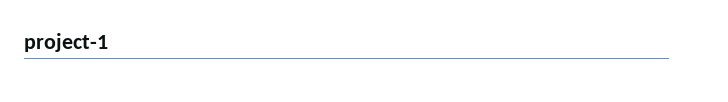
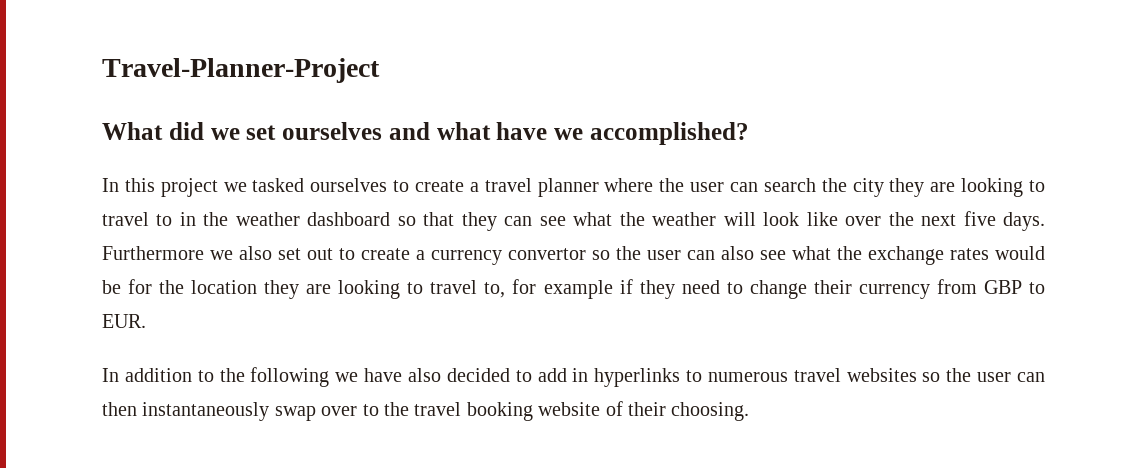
[24,33,108,52] project-1 -> [102,58,380,83] [102,122,749,145] [102,178,1046,197] [102,211,1045,231] [102,246,1045,265] [102,279,1045,299] [102,314,146,328] [102,367,1046,387] [102,401,750,421] Travel-Planner-Project // What did we set ourselves and what have we accomplished? // In this project we tasked ourselves to create a travel planner where the user can search the city they are looking to travel to in the weather dashboard so that they can see what the weather will look like over the next five days. Furthermore we also set out to create a currency convertor so the user can also see what the exchange rates would be for the location they are looking to travel to, for example if they need to change their currency from GBP to EUR. // In addition to the following we have also decided to add in hyperlinks to numerous travel websites so the user can then instantaneously swap over to the travel booking website of their choosing.

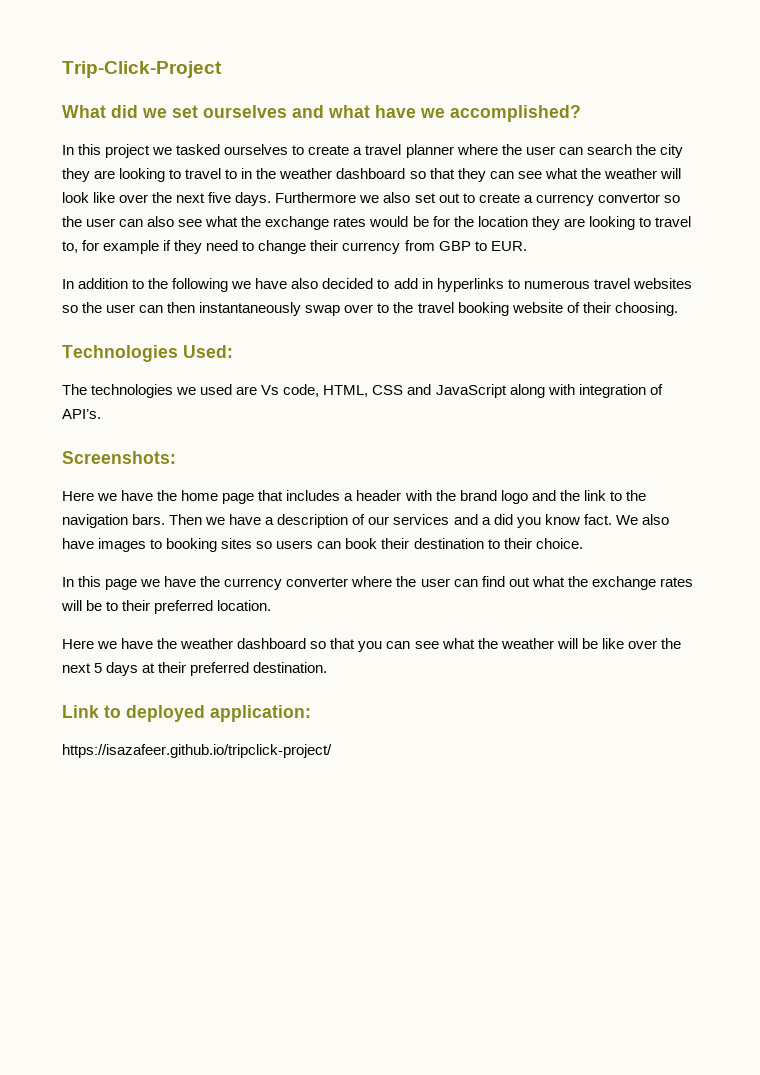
[102,58,380,83] Travel-Planner-Project -> [62,61,222,78] Trip-Click-Project
(750, 411) none -> [62,345,233,362] [62,384,663,398] [62,409,101,419] [62,451,176,464] [62,490,646,504] [62,514,669,528] [62,538,583,552] [62,576,693,590] [61,600,272,614] [62,638,681,652] [62,662,328,676] [62,705,311,722] [62,744,332,758] // Technologies Used: // The technologies we used are Vs code, HTML, CSS and JavaScript along with integration of API’s. // Screenshots: // Here we have the home page that includes a header with the brand logo and the link to the navigation bars. Then we have a description of our services and a did you know fact. We also have images to booking sites so users can book their destination to their choice. // In this page we have the currency converter where the user can find out what the exchange rates will be to their preferred location. // Here we have the weather dashboard so that you can see what the weather will be like over the next 5 days at their preferred destination. // Link to deployed application: // https://isazafeer.github.io/tripclick-project/

